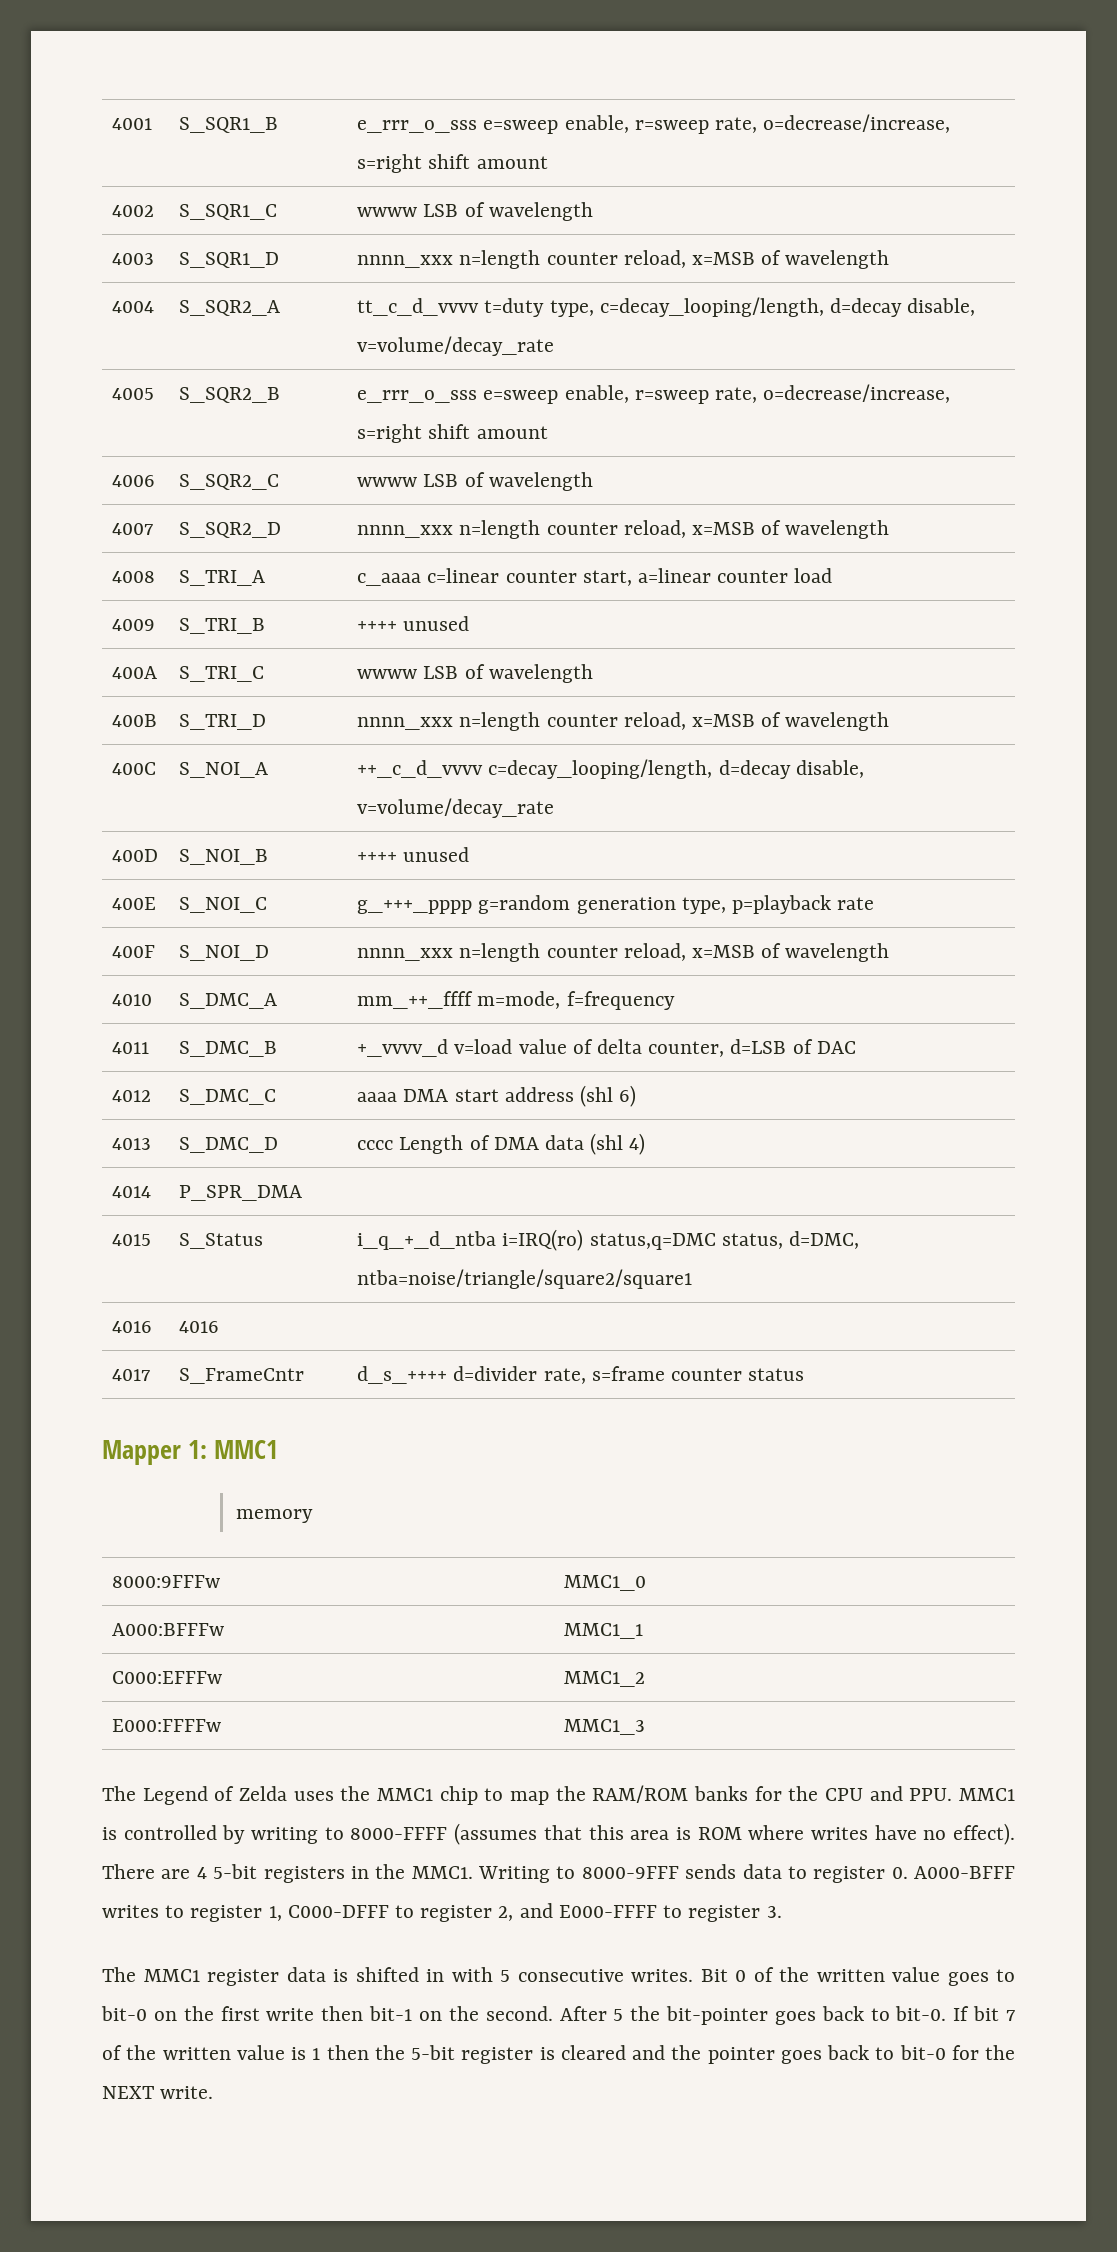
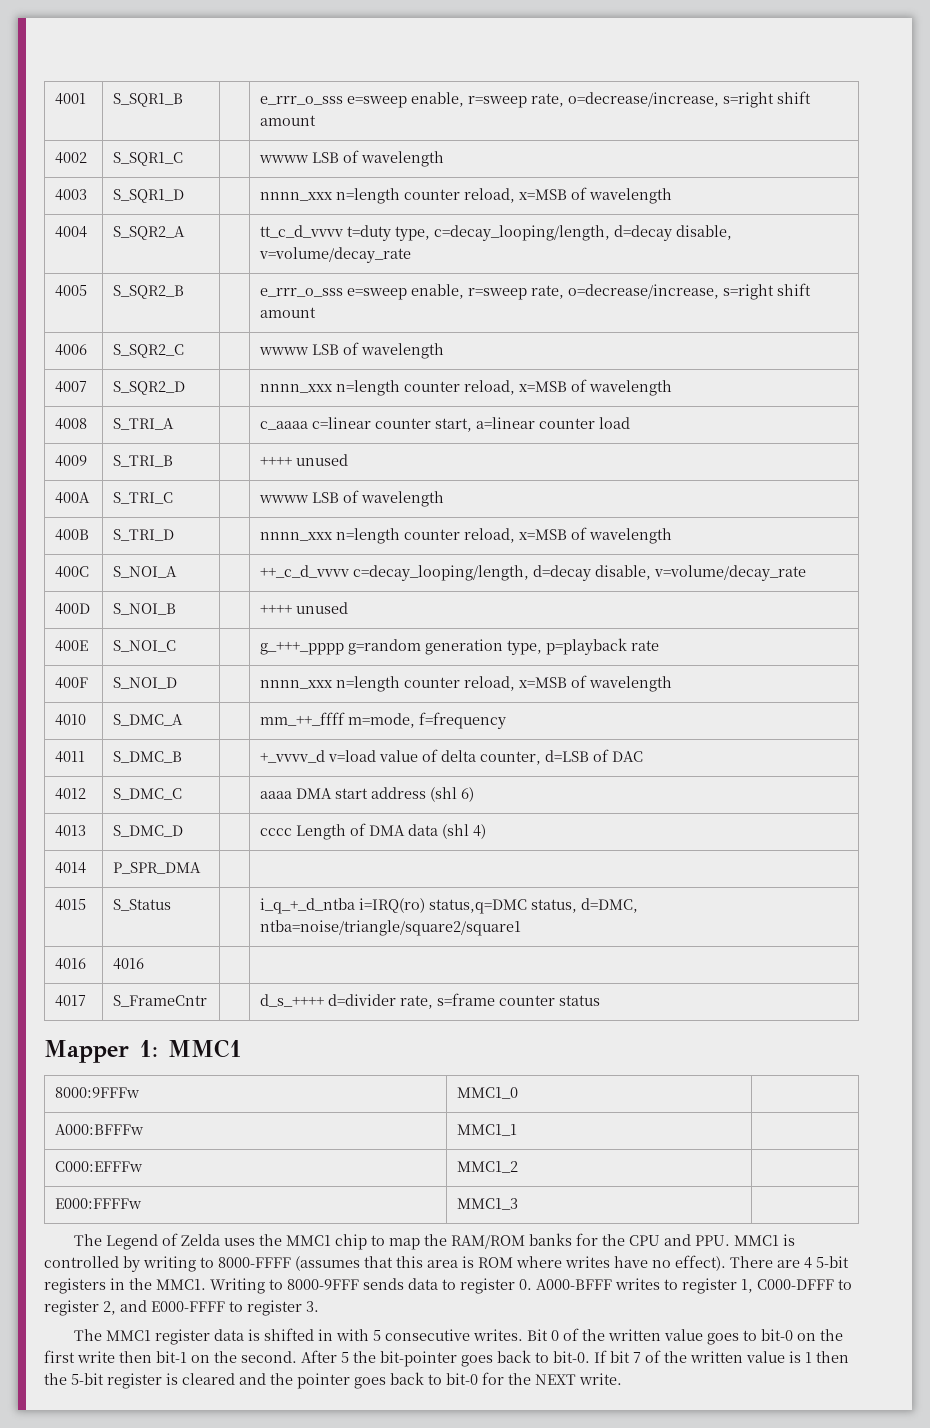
[235,1509,313,1523] // memory -> (242, 1048) none

